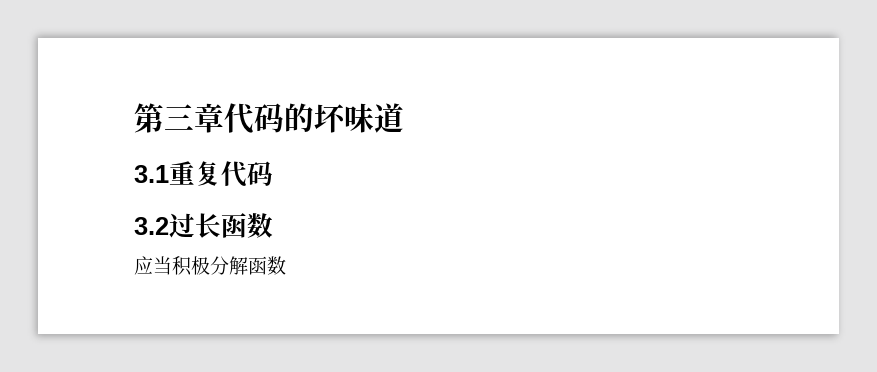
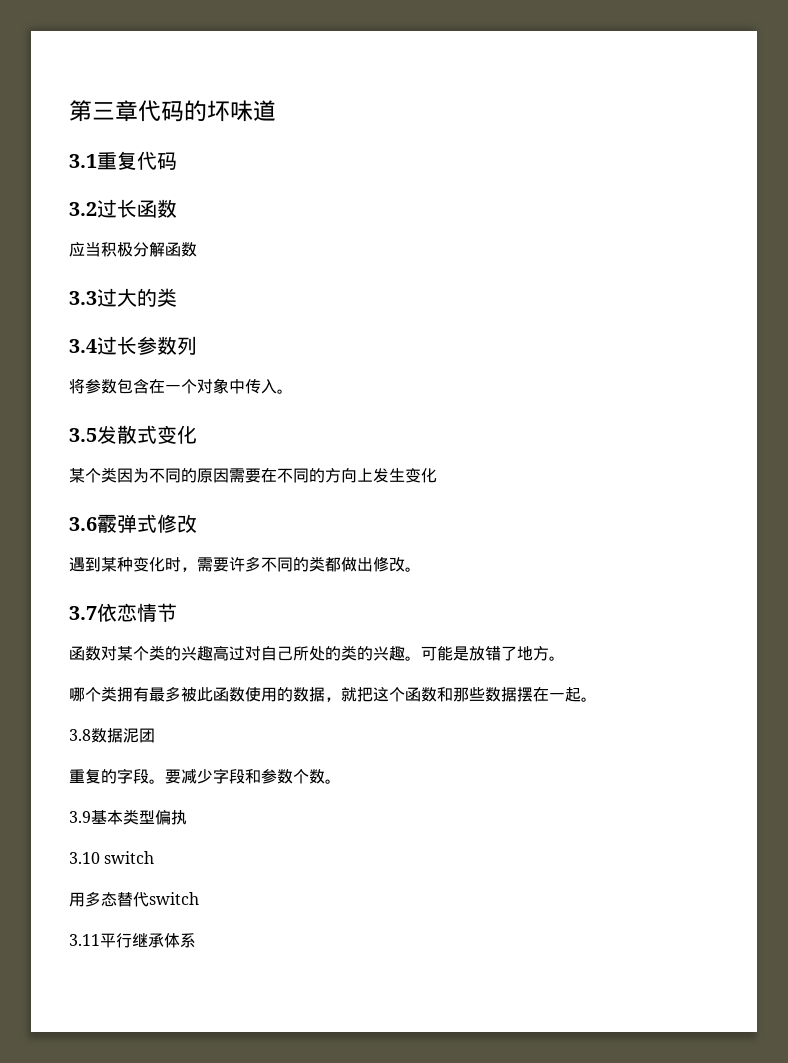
(286, 265) none -> [69,288,177,307] [69,336,197,355] [69,378,293,394] [69,425,197,444] [69,467,437,483] [69,514,197,533] [69,556,421,572] [69,603,177,622] [69,645,565,661] [69,686,597,702] [69,728,155,743] [69,768,341,784] [69,809,187,825] [69,851,155,864] [69,891,199,907] [69,933,196,948] // 3.3过大的类 // 3.4过长参数列 // 将参数包含在一个对象中传入。 // 3.5发散式变化 // 某个类因为不同的原因需要在不同的方向上发生变化 // 3.6霰弹式修改 // 遇到某种变化时，需要许多不同的类都做出修改。 // 3.7依恋情节 // 函数对某个类的兴趣高过对自己所处的类的兴趣。可能是放错了地方。 // 哪个类拥有最多被此函数使用的数据，就把这个函数和那些数据摆在一起。 // 3.8数据泥团 // 重复的字段。要减少字段和参数个数。 // 3.9基本类型偏执 // 3.10 switch // 用多态替代switch // 3.11平行继承体系

